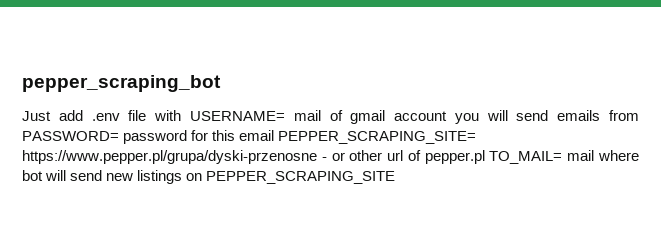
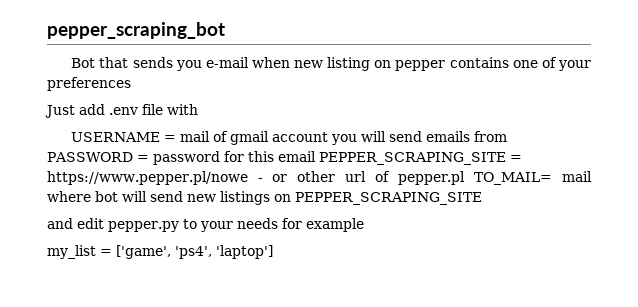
(221, 83) none -> [71,57,591,71] [47,77,131,91] // Bot that sends you e-mail when new listing on pepper contains one of your preferences
[189,111,285,121] USERNAME= -> [71,132,177,142] // USERNAME =
[22,131,119,141] PASSWORD= -> [47,152,149,162] PASSWORD =
[278,131,477,144] [22,150,317,164] PEPPER_SCRAPING_SITE= https://www.pepper.pl/grupa/dyski-przenosne -> [318,152,522,165] [47,171,248,185] PEPPER_SCRAPING_SITE = https://www.pepper.pl/nowe
(396, 177) none -> [47,218,364,232] [47,245,273,259] // and edit pepper.py to your needs for example // my_list = ['game', 'ps4', 'laptop']

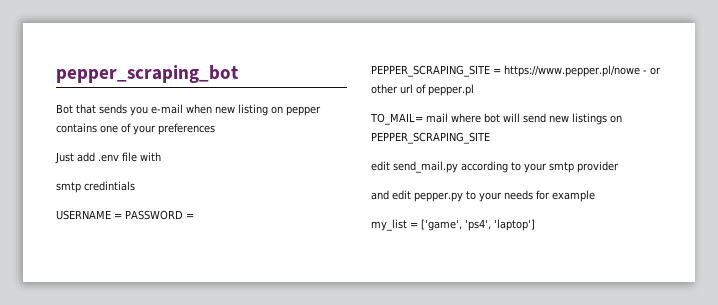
(198, 109) none -> [56,181,135,193] // smtp credintials
[180,131,508,145] [47,151,316,165] mail of gmail account you will send emails from PASSWORD = password for this email -> [125,210,194,220] PASSWORD = //
(466, 178) none -> (474, 90) //
(482, 198) none -> [371,161,619,173] // edit send_mail.py according to your smtp provider

